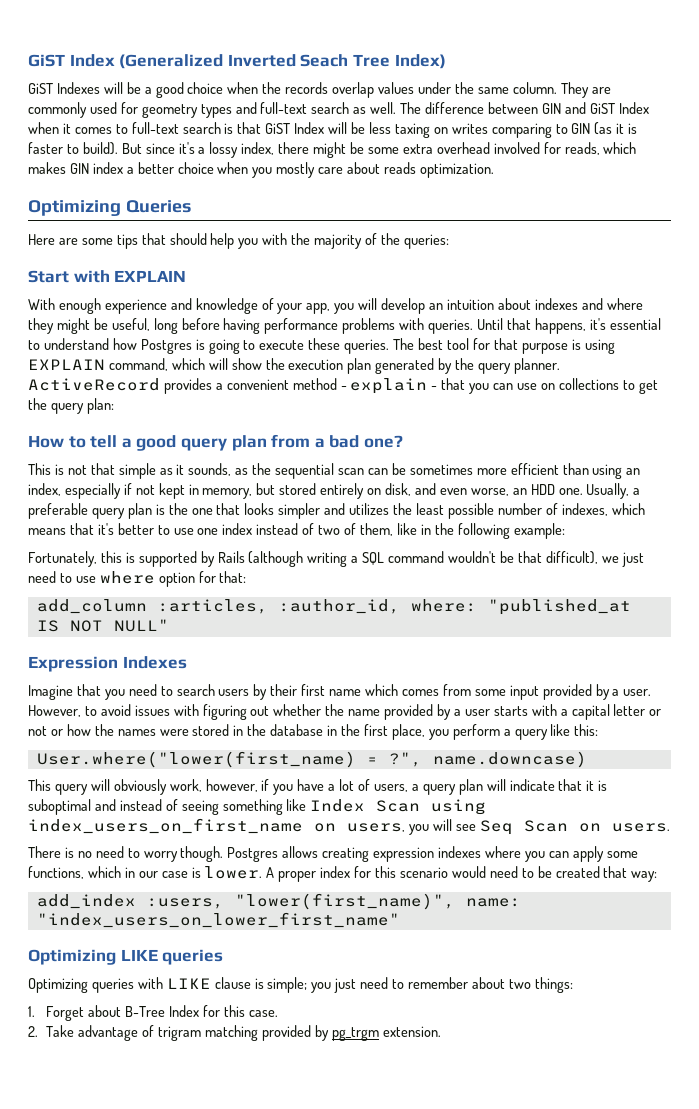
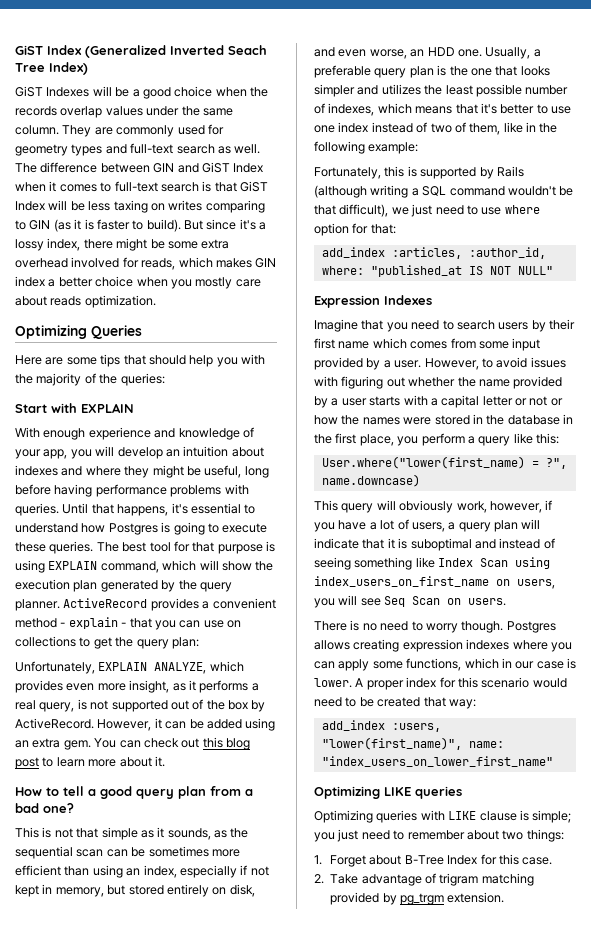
(114, 406) none -> [15,661,244,674] [15,680,259,693] [15,699,266,712] [15,718,276,731] [15,737,250,750] [15,756,165,769] // Unfortunately, EXPLAIN ANALYZE, which provides even more insight, as it performs a real query, is not supported out of the box by ActiveRecord. However, it can be added using an extra gem. You can check out this blog post to learn more about it.
[36,599,147,614] add_column -> [321,247,385,258] add_index

